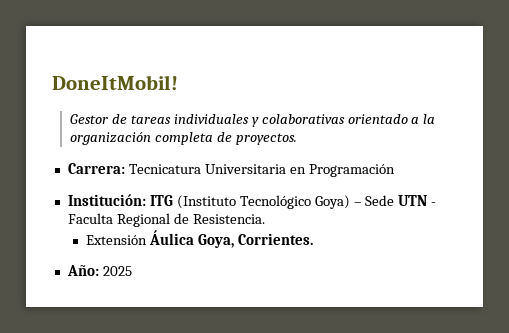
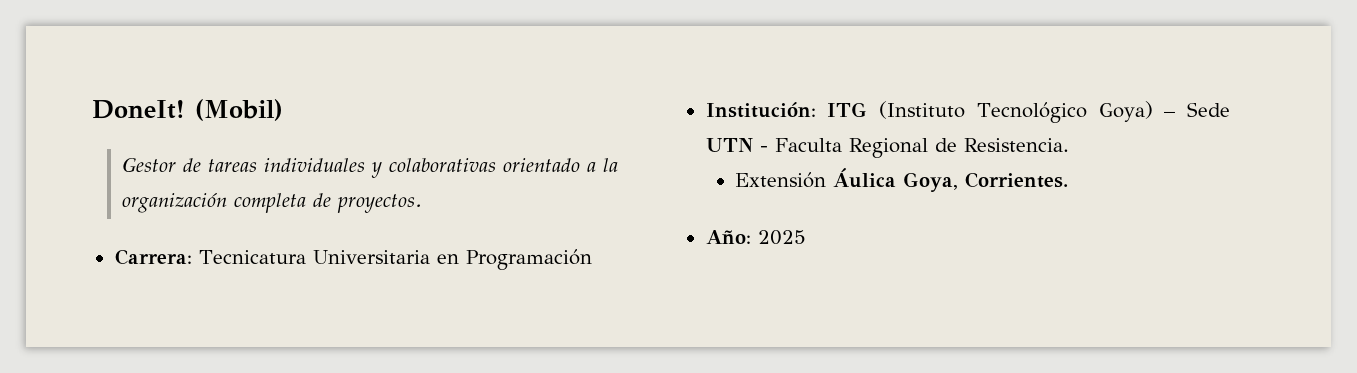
[52,75,178,90] DoneItMobil! -> [92,99,283,121] DoneIt! (Mobil)

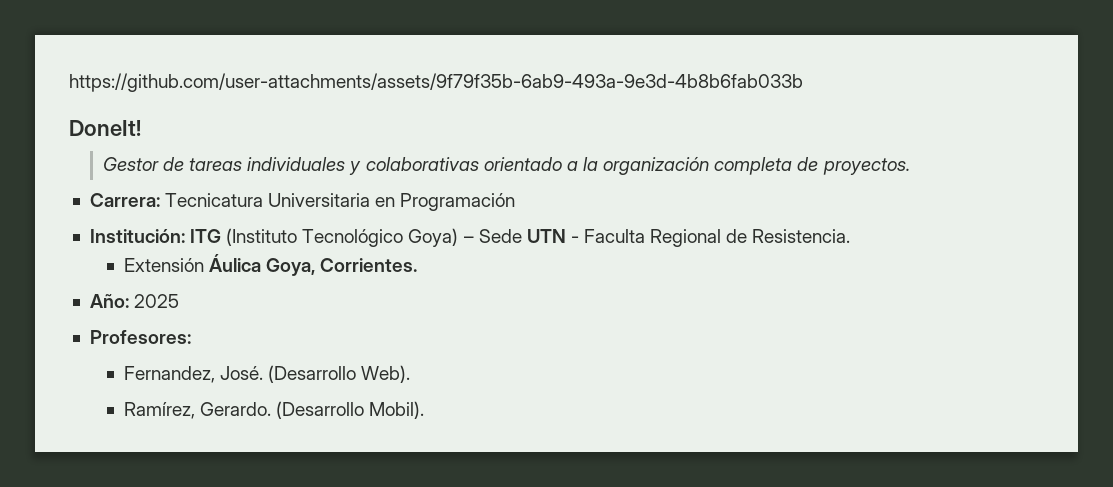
(92, 109) none -> [69,73,803,92] https://github.com/user-attachments/assets/9f79f35b-6ab9-493a-9e3d-4b8b6fab033b //
[195,99,283,121] (Mobil) -> (141, 128) none
(806, 237) none -> [89,330,191,344] [123,365,411,383] [123,401,425,419] // Profesores: // Fernandez, José. (Desarrollo Web). // Ramírez, Gerardo. (Desarrollo Mobil).

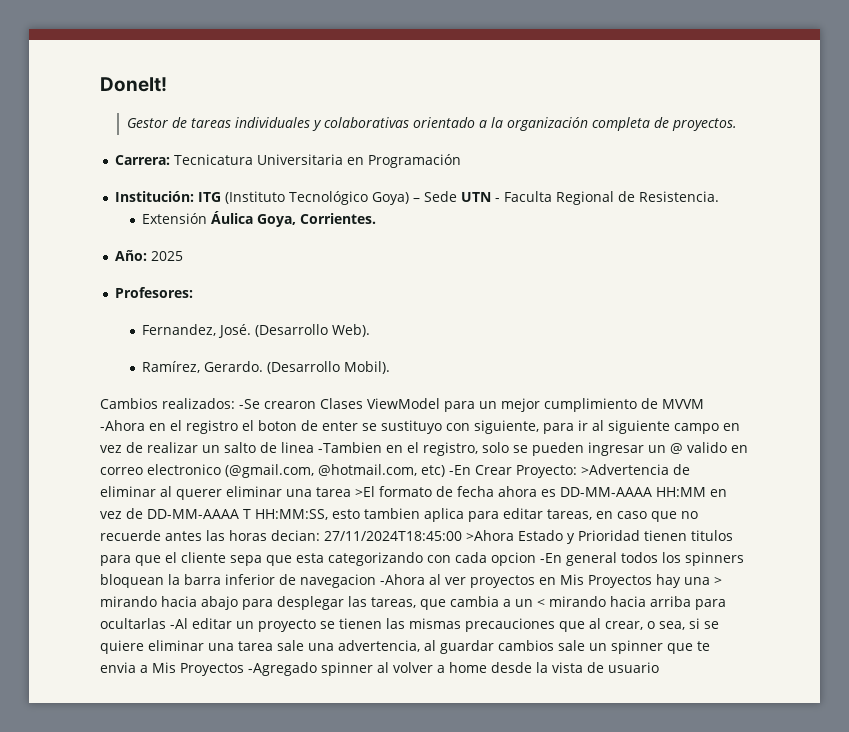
[69,73,803,92] https://github.com/user-attachments/assets/9f79f35b-6ab9-493a-9e3d-4b8b6fab033b // -> (100, 84) none
(425, 410) none -> [100,398,704,412] [100,420,740,434] [100,442,748,456] [100,464,690,478] [100,486,727,500] [100,508,698,522] [100,530,733,544] [100,552,744,566] [100,574,722,588] [100,596,726,610] [100,618,719,632] [100,640,710,654] [100,662,659,676] // Cambios realizados: -Se crearon Clases ViewModel para un mejor cumplimiento de MVVM -Ahora en el registro el boton de enter se sustituyo con siguiente, para ir al siguiente campo en vez de realizar un salto de linea -Tambien en el registro, solo se pueden ingresar un @ valido en correo electronico (@gmail.com, @hotmail.com, etc) -En Crear Proyecto: >Advertencia de eliminar al querer eliminar una tarea >El formato de fecha ahora es DD-MM-AAAA HH:MM en vez de DD-MM-AAAA T HH:MM:SS, esto tambien aplica para editar tareas, en caso que no recuerde antes las horas decian: 27/11/2024T18:45:00 >Ahora Estado y Prioridad tienen titulos para que el cliente sepa que esta categorizando con cada opcion -En general todos los spinners bloquean la barra inferior de navegacion -Ahora al ver proyectos en Mis Proyectos hay una > mirando hacia abajo para desplegar las tareas, que cambia a un < mirando hacia arriba para ocultarlas -Al editar un proyecto se tienen las mismas precauciones que al crear, o sea, si se quiere eliminar una tarea sale una advertencia, al guardar cambios sale un spinner que te envia a Mis Proyectos -Agregado spinner al volver a home desde la vista de usuario

